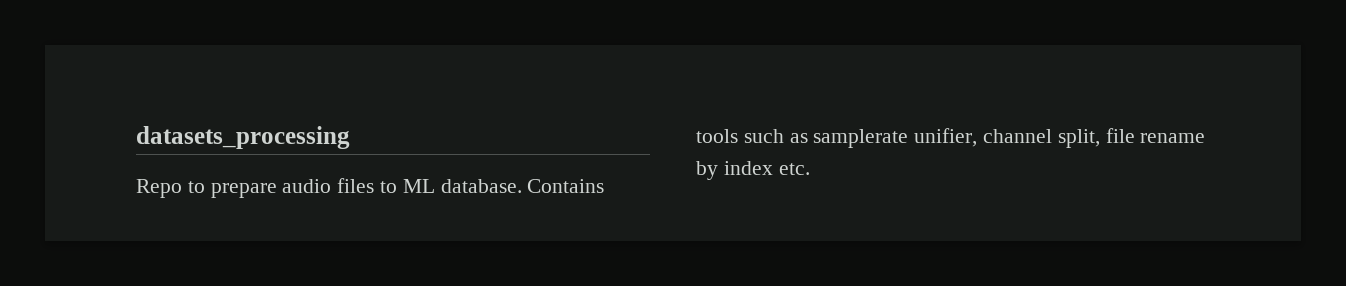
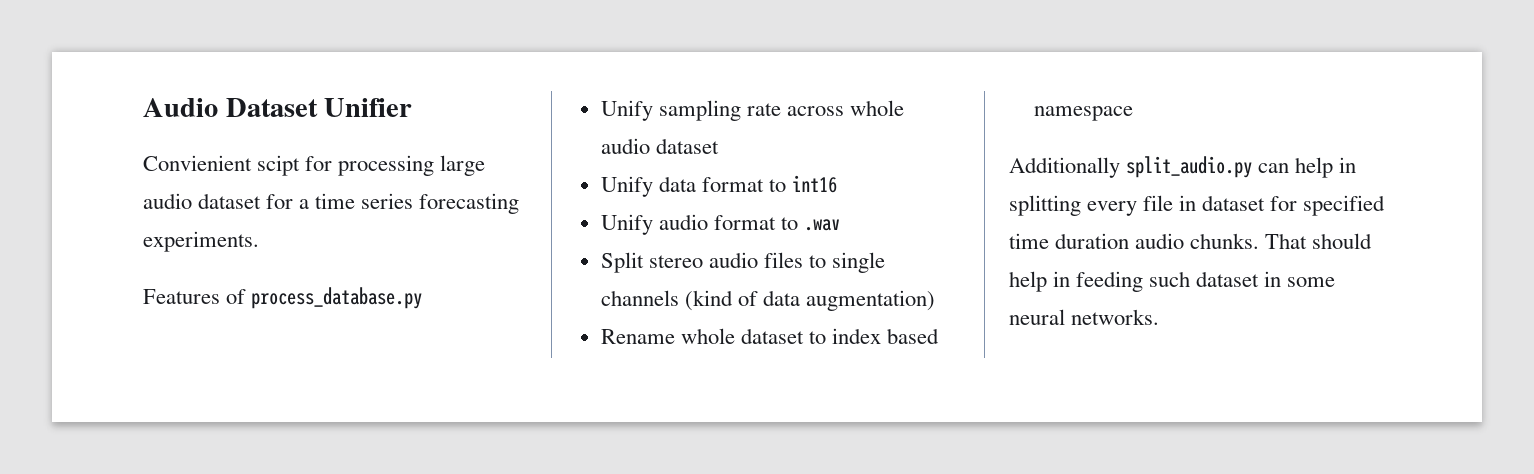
[136,126,350,149] [136,178,605,198] [696,128,1206,148] [696,161,810,180] datasets_processing // Repo to prepare audio files to ML database. Contains tools such as samplerate unifier, channel split, file rename by index etc. -> [143,98,413,117] [143,155,486,176] [143,193,520,214] [143,231,259,252] [143,287,423,309] [600,100,905,121] [600,138,719,154] [600,175,838,197] [600,214,841,235] [600,252,886,273] [600,290,936,311] [600,328,940,344] [1033,106,1133,121] [1009,156,1357,178] [1009,195,1386,216] [1009,233,1373,249] [1009,271,1336,292] [1009,309,1160,325] Audio Dataset Unifier // Convienient scipt for processing large audio dataset for a time series forecasting experiments. // Features of process_database.py // Unify sampling rate across whole audio dataset // Unify data format to int16 // Unify audio format to .wav // Split stereo audio files to single channels (kind of data augmentation) // Rename whole dataset to index based namespace // Additionally split_audio.py can help in splitting every file in dataset for specified time duration audio chunks. That should help in feeding such dataset in some neural networks.

